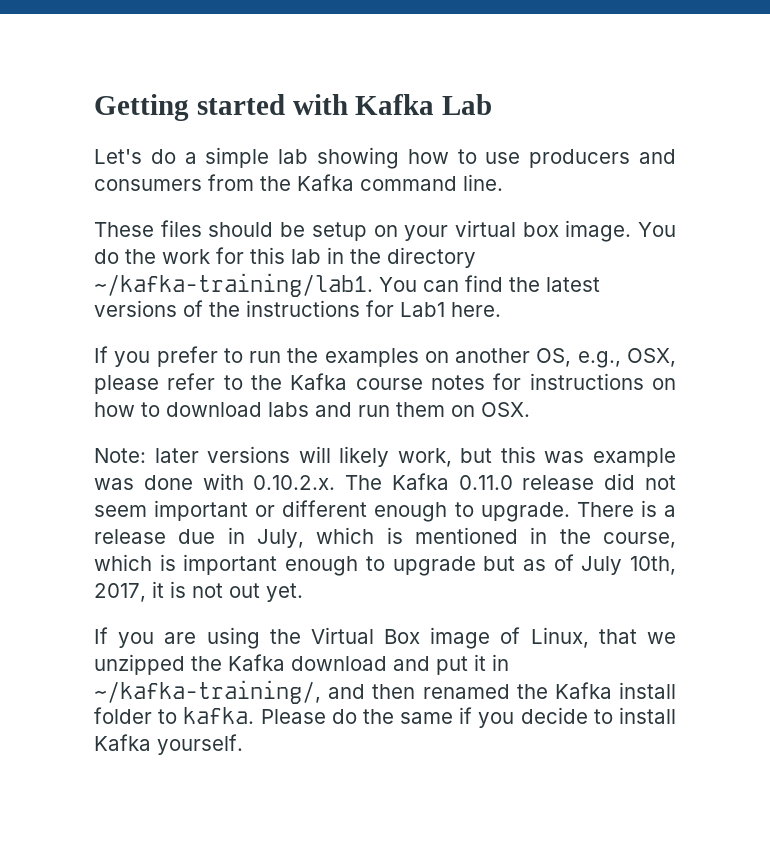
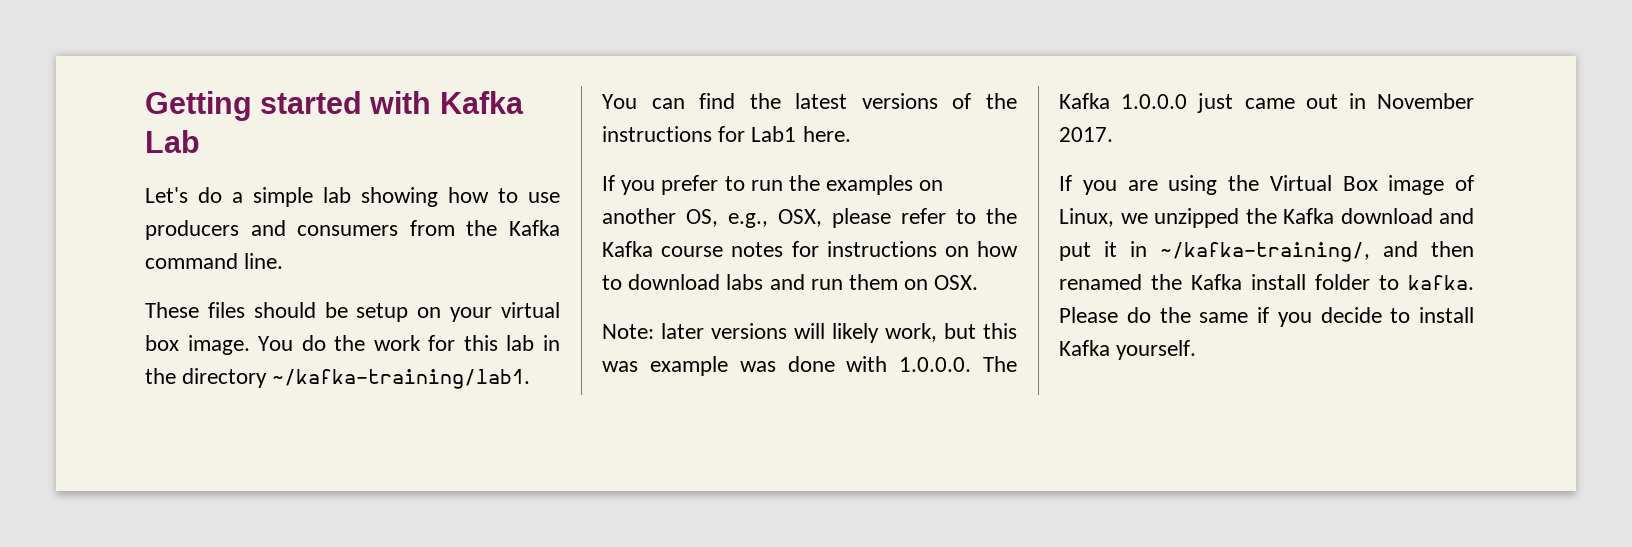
[253,475,336,490] 0.10.2.x. -> [899,357,972,372] 1.0.0.0.
[458,473,676,490] [94,500,676,522] [94,527,676,548] [94,554,676,576] [94,581,303,602] 0.11.0 release did not seem important or different enough to upgrade. There is a release due in July, which is mentioned in the course, which is important enough to upgrade but as of July 10th, 2017, it is not out yet. -> [1121,93,1474,113] [1059,127,1113,142] 1.0.0.0 just came out in November 2017.
[598,629,637,644] that -> (1114, 217) none

